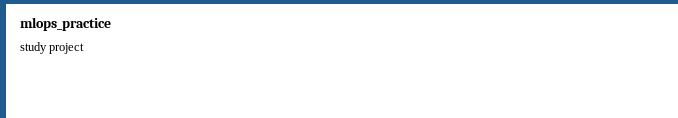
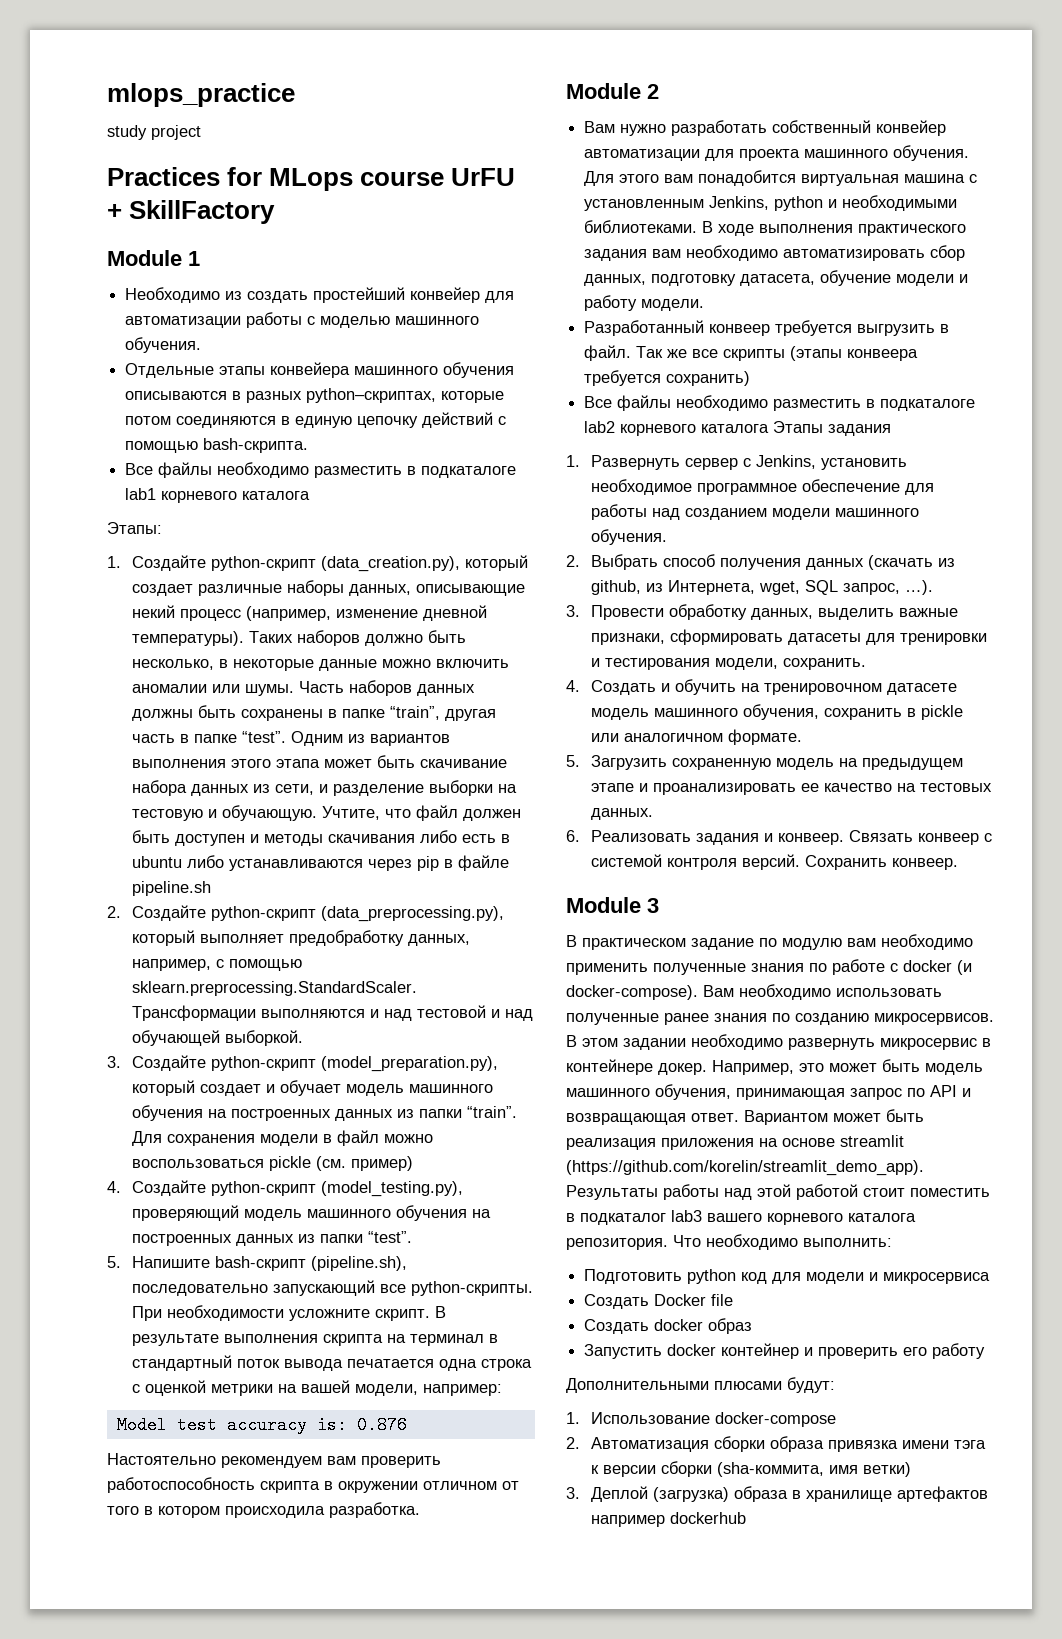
(85, 48) none -> [107,167,516,191] [107,200,276,224] [107,250,200,266] [125,287,515,303] [125,312,480,328] [125,337,202,353] [125,362,515,378] [125,388,505,403] [125,412,507,428] [125,438,309,453] [125,462,517,478] [125,488,311,503] [107,522,162,534] [107,555,528,572] [131,580,525,596] [131,605,487,621] [131,630,466,646] [131,659,509,671] [131,680,475,696] [131,705,496,721] [131,731,450,746] [131,755,507,768] [131,780,517,796] [131,805,521,821] [131,830,510,846] [131,855,509,871] [131,881,211,896] [107,905,504,922] [131,930,470,946] [131,959,302,971] [131,981,417,996] [131,1005,533,1021] [131,1030,303,1046] [107,1055,498,1072] [131,1080,493,1096] [131,1105,517,1121] [131,1130,433,1146] [131,1156,413,1171] [107,1180,463,1197] [131,1205,491,1221] [131,1231,412,1246] [107,1256,407,1271] [131,1280,533,1296] [131,1305,446,1321] [131,1334,498,1346] [131,1355,532,1371] [131,1380,502,1396] [116,1416,407,1434] [107,1453,441,1468] [107,1477,519,1493] [107,1502,420,1518] [566,83,659,99] [584,120,947,136] [584,145,970,161] [584,170,978,186] [584,195,958,211] [584,220,967,236] [584,245,966,261] [584,270,969,286] [584,295,705,311] [584,320,950,336] [584,345,919,361] [584,370,751,386] [584,395,976,411] [584,421,892,436] [566,455,907,470] [590,479,934,495] [590,504,919,520] [590,529,667,545] [566,554,955,570] [590,580,933,595] [566,604,958,620] [590,629,987,645] [590,658,866,670] [566,679,957,695] [590,704,963,720] [590,729,802,745] [566,755,963,770] [590,783,992,795] [590,808,653,820] [566,830,992,845] [590,854,958,870] [566,897,659,913] [566,934,973,950] [566,959,972,975] [566,984,942,1000] [566,1013,994,1025] [566,1034,991,1050] [566,1059,983,1075] [566,1084,971,1100] [566,1109,924,1125] [566,1135,904,1150] [566,1160,924,1176] [566,1184,990,1200] [566,1210,916,1225] [566,1234,892,1250] [584,1269,991,1284] [584,1294,734,1309] [584,1318,753,1334] [584,1343,986,1359] [566,1377,835,1393] [566,1412,836,1427] [566,1436,986,1452] [590,1461,911,1477] [566,1486,988,1502] [590,1512,746,1527] // Practices for MLops course UrFU + SkillFactory // Module 1 // Необходимо из создать простейший конвейер для автоматизации работы с моделью машинного обучения. // Отдельные этапы конвейера машинного обучения описываются в разных python–скриптах, которые потом соединяются в единую цепочку действий с помощью bash-скрипта. // Все файлы необходимо разместить в подкаталоге lab1 корневого каталога // Этапы: // 1. Создайте python-скрипт (data_creation.py), который создает различные наборы данных, описывающие некий процесс (например, изменение дневной температуры). Таких наборов должно быть несколько, в некоторые данные можно включить аномалии или шумы. Часть наборов данных должны быть сохранены в папке “train”, другая часть в папке “test”. Одним из вариантов выполнения этого этапа может быть скачивание набора данных из сети, и разделение выборки на тестовую и обучающую. Учтите, что файл должен быть доступен и методы скачивания либо есть в ubuntu либо устанавливаются через pip в файле pipeline.sh // 2. Создайте python-скрипт (data_preprocessing.py), который выполняет предобработку данных, например, с помощью sklearn.preprocessing.StandardScaler. Трансформации выполняются и над тестовой и над обучающей выборкой. // 3. Создайте python-скрипт (model_preparation.py), который создает и обучает модель машинного обучения на построенных данных из папки “train”. Для сохранения модели в файл можно воспользоваться pickle (см. пример) // 4. Создайте python-скрипт (model_testing.py), проверяющий модель машинного обучения на построенных данных из папки “test”. // 5. Напишите bash-скрипт (pipeline.sh), последовательно запускающий все python-скрипты. При необходимости усложните скрипт. В результате выполнения скрипта на терминал в стандартный поток вывода печатается одна строка с оценкой метрики на вашей модели, например: // Model test accuracy is: 0.876 // Настоятельно рекомендуем вам проверить работоспособность скрипта в окружении отличном от того в котором происходила разработка. // Module 2 // Вам нужно разработать собственный конвейер автоматизации для проекта машинного обучения. Для этого вам понадобится виртуальная машина с установленным Jenkins, python и необходимыми библиотеками. В ходе выполнения практического задания вам необходимо автоматизировать сбор данных, подготовку датасета, обучение модели и работу модели. // Разработанный конвеер требуется выгрузить в файл. Так же все скрипты (этапы конвеера требуется сохранить) // Все файлы необходимо разместить в подкаталоге lab2 корневого каталога Этапы задания // 1. Развернуть сервер с Jenkins, установить необходимое программное обеспечение для работы над созданием модели машинного обучения. // 2. Выбрать способ получения данных (скачать из github, из Интернета, wget, SQL запрос, …). // 3. Провести обработку данных, выделить важные признаки, сформировать датасеты для тренировки и тестирования модели, сохранить. // 4. Создать и обучить на тренировочном датасете модель машинного обучения, сохранить в pickle или аналогичном формате. // 5. Загрузить сохраненную модель на предыдущем этапе и проанализировать ее качество на тестовых данных. // 6. Реализовать задания и конвеер. Связать конвеер с системой контроля версий. Сохранить конвеер. // Module 3 // В практическом задание по модулю вам необходимо применить полученные знания по работе с docker (и docker-compose). Вам необходимо использовать полученные ранее знания по созданию микросервисов. В этом задании необходимо развернуть микросервис в контейнере докер. Например, это может быть модель машинного обучения, принимающая запрос по API и возвращающая ответ. Вариантом может быть реализация приложения на основе streamlit (https://github.com/korelin/streamlit_demo_app). Результаты работы над этой работой стоит поместить в подкаталог lab3 вашего корневого каталога репозитория. Что необходимо выполнить: // Подготовить python код для модели и микросервиса // Создать Docker file // Создать docker образ // Запустить docker контейнер и проверить его работу // Дополнительными плюсами будут: // 1. Использование docker-compose // 2. Автоматизация сборки образа привязка имени тэга к версии сборки (sha-коммита, имя ветки) // 3. Деплой (загрузка) образа в хранилище артефактов например dockerhub

